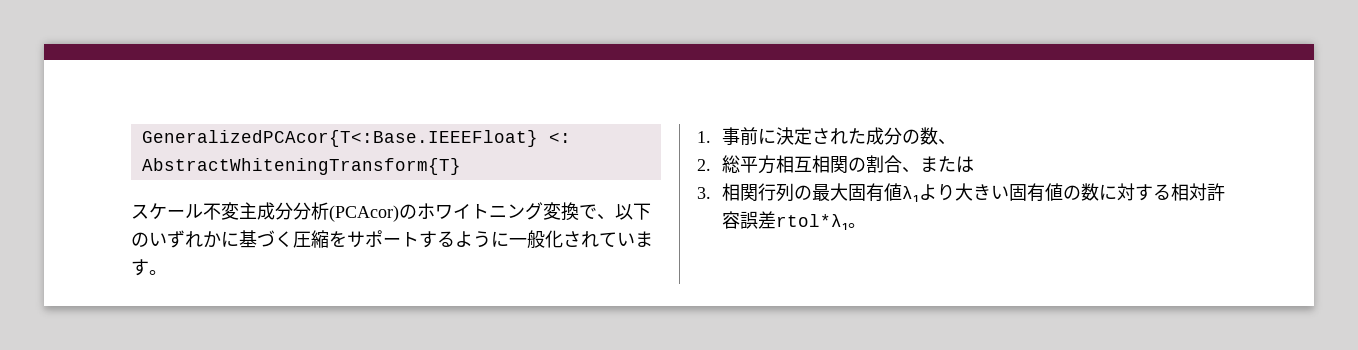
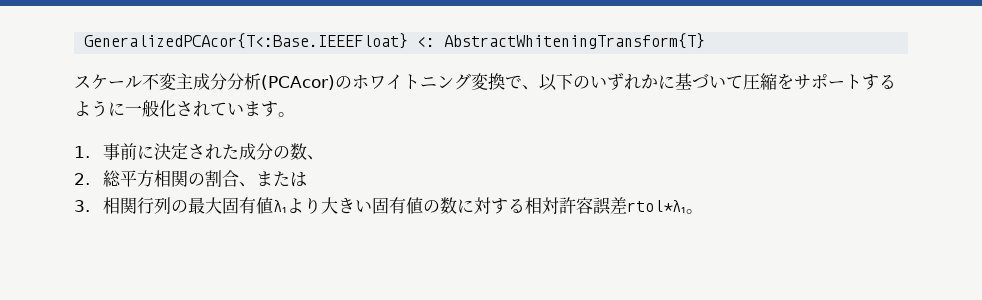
[275,231,293,247] く -> [709,75,743,89] いて
[794,155,831,173] 互相 -> (172, 178) none

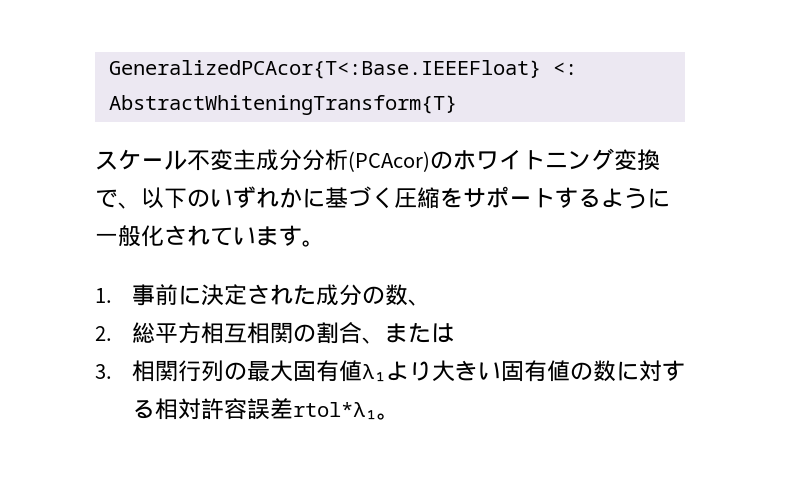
[709,75,743,89] いて -> [371,187,394,209] く
(172, 178) none -> [223,322,270,344] 互相

